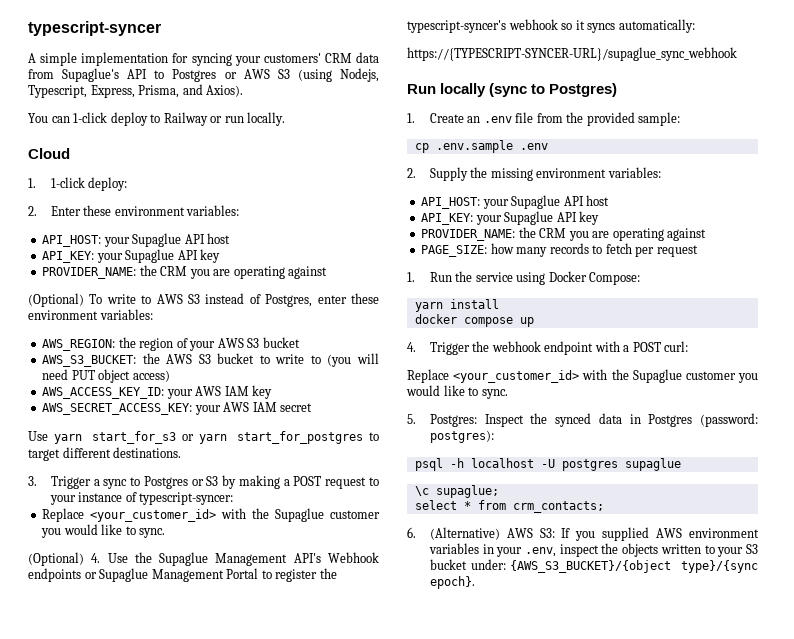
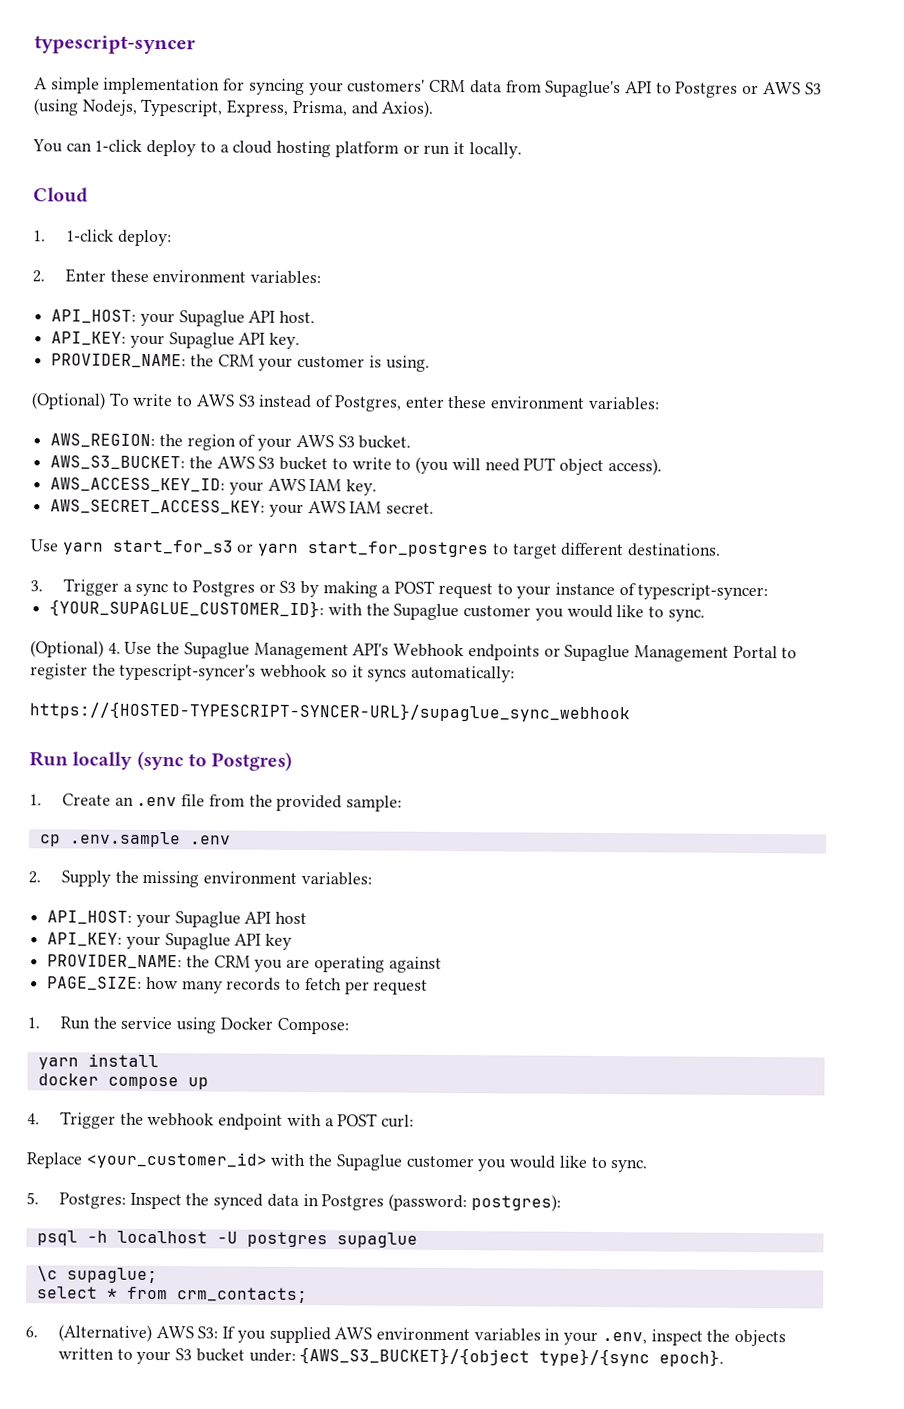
[163,112,208,126] Railway -> [219,140,399,158] a cloud hosting platform
(244, 119) none -> [452,141,465,155] it
[207,233,231,244] [42,249,221,263] [42,265,328,279] host // API_KEY: your Supaglue API key // PROVIDER_NAME: the CRM you are operating against -> [279,310,316,324] [51,331,301,349] [51,353,430,372] host. // API_KEY: your Supaglue API key. // PROVIDER_NAME: the CRM your customer is using.
[262,337,300,348] bucket -> [358,435,412,449] bucket.
[132,370,170,382] access) -> [607,458,662,476] access).
[252,385,273,399] key -> [346,479,378,496] key.
[280,403,313,412] secret -> [386,502,435,514] secret.
[42,508,217,522] Replace <your_customer_id> -> [49,599,325,619] {YOUR_SUPAGLUE_CUSTOMER_ID}:
[407,47,737,61] https://{TYPESCRIPT-SYNCER-URL}/supaglue_sync_webhook -> [29,701,630,723] https://{HOSTED-TYPESCRIPT-SYNCER-URL}/supaglue_sync_webhook

